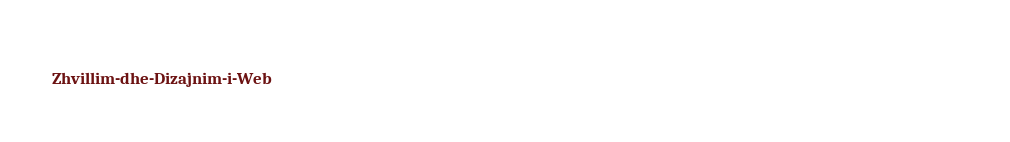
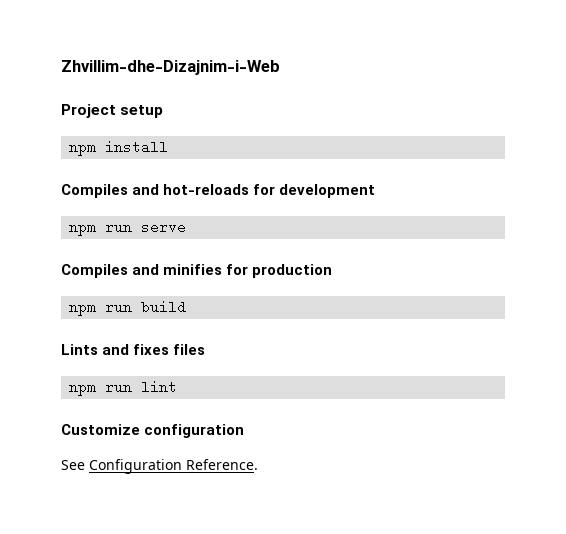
(272, 79) none -> [61,104,164,118] [69,140,169,156] [61,184,376,198] [69,220,187,236] [61,264,333,278] [69,300,187,316] [61,344,206,355] [69,381,178,396] [61,424,245,438] [61,459,258,474] // Project setup // npm install // Compiles and hot-reloads for development // npm run serve // Compiles and minifies for production // npm run build // Lints and fixes files // npm run lint // Customize configuration // See Configuration Reference.

